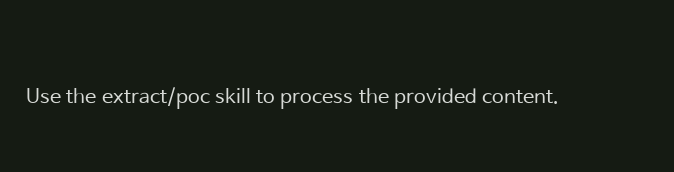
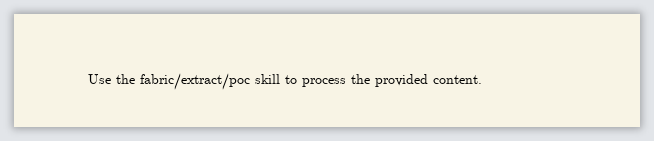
[101,87,210,109] extract/poc -> [140,73,250,90] fabric/extract/poc

